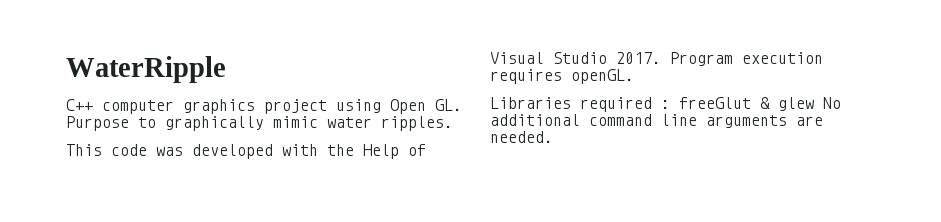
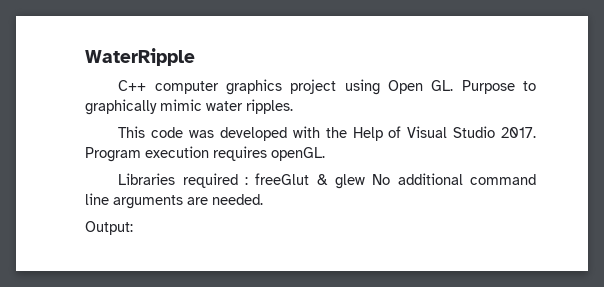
(553, 137) none -> [85,221,133,235] // Output:

